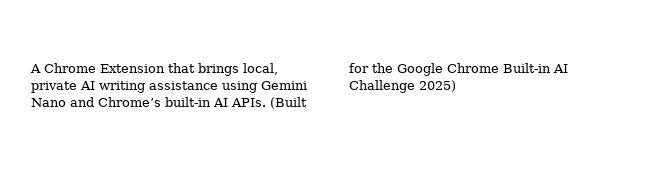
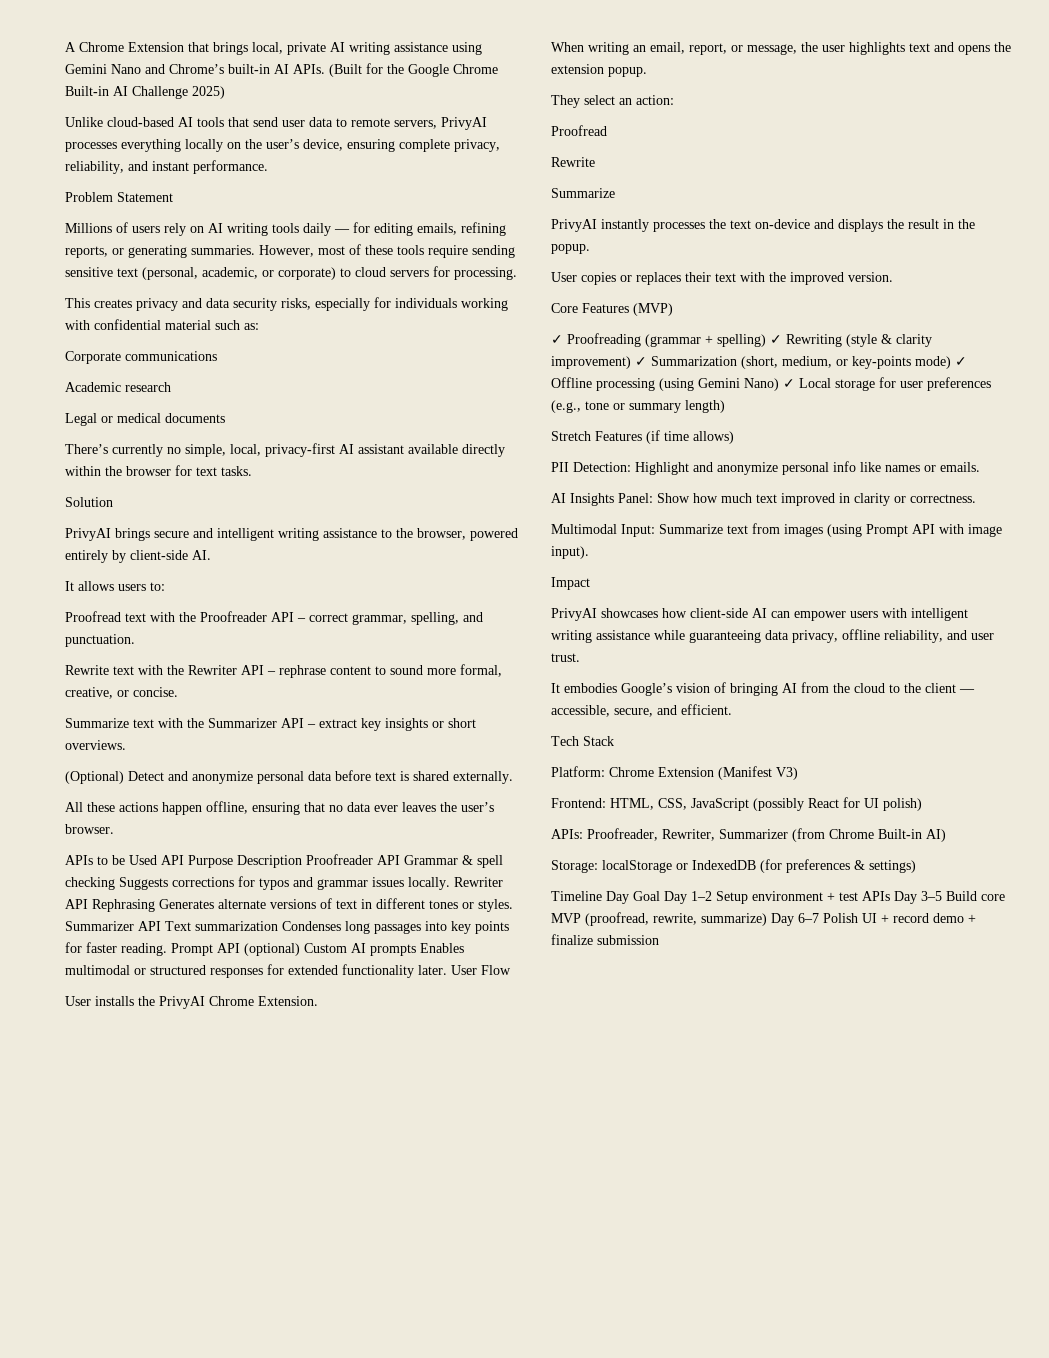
(456, 86) none -> [65,117,487,130] [65,139,500,152] [65,160,268,174] [65,192,173,202] [65,222,506,236] [65,244,515,258] [65,266,517,280] [65,297,508,311] [65,319,259,330] [65,351,217,364] [65,382,171,392] [65,413,225,426] [65,443,505,457] [65,465,252,476] [65,497,113,507] [65,528,518,541] [65,550,211,563] [65,581,165,591] [65,611,483,625] [65,634,135,647] [65,664,502,678] [65,687,178,699] [65,718,476,731] [65,740,126,750] [65,770,513,784] [65,801,494,815] [65,824,114,834] [65,854,503,868] [65,876,503,890] [65,898,513,912] [65,921,509,934] [65,942,464,956] [65,964,511,978] [65,996,318,1009] [551,42,1011,55] [551,64,647,77] [551,95,674,108] [551,125,607,136] [551,157,595,167] [551,188,615,198] [551,219,975,232] [551,244,590,254] [551,272,893,285] [551,303,673,316] [551,333,932,347] [551,356,967,369] [551,377,991,391] [551,400,725,413] [551,430,734,444] [551,461,980,475] [551,493,976,506] [551,523,1002,537] [551,546,589,559] [551,577,590,590] [551,608,968,621] [551,629,994,643] [551,653,580,662] [551,682,975,696] [551,704,732,717] [551,736,614,746] [551,766,798,780] [551,797,922,811] [551,828,946,842] [551,859,916,873] [551,891,1005,904] [551,912,976,926] [551,934,659,945] // Unlike cloud-based AI tools that send user data to remote servers, PrivyAI processes everything locally on the user’s device, ensuring complete privacy, reliability, and instant performance. // Problem Statement // Millions of users rely on AI writing tools daily — for editing emails, refining reports, or generating summaries. However, most of these tools require sending sensitive text (personal, academic, or corporate) to cloud servers for processing. // This creates privacy and data security risks, especially for individuals working with confidential material such as: // Corporate communications // Academic research // Legal or medical documents // There’s currently no simple, local, privacy-first AI assistant available directly within the browser for text tasks. // Solution // PrivyAI brings secure and intelligent writing assistance to the browser, powered entirely by client-side AI. // It allows users to: // Proofread text with the Proofreader API – correct grammar, spelling, and punctuation. // Rewrite text with the Rewriter API – rephrase content to sound more formal, creative, or concise. // Summarize text with the Summarizer API – extract key insights or short overviews. // (Optional) Detect and anonymize personal data before text is shared externally. // All these actions happen offline, ensuring that no data ever leaves the user’s browser. // APIs to be Used API Purpose Description Proofreader API Grammar & spell checking Suggests corrections for typos and grammar issues locally. Rewriter API Rephrasing Generates alternate versions of text in different tones or styles. Summarizer API Text summarization Condenses long passages into key points for faster reading. Prompt API (optional) Custom AI prompts Enables multimodal or structured responses for extended functionality later. User Flow // User installs the PrivyAI Chrome Extension. // When writing an email, report, or message, the user highlights text and opens the extension popup. // They select an action: // Proofread // Rewrite // Summarize // PrivyAI instantly processes the text on-device and displays the result in the popup. // User copies or replaces their text with the improved version. // Core Features (MVP) // ✓ Proofreading (grammar + spelling) ✓ Rewriting (style & clarity improvement) ✓ Summarization (short, medium, or key-points mode) ✓ Offline processing (using Gemini Nano) ✓ Local storage for user preferences (e.g., tone or summary length) // Stretch Features (if time allows) // PII Detection: Highlight and anonymize personal info like names or emails. // AI Insights Panel: Show how much text improved in clarity or correctness. // Multimodal Input: Summarize text from images (using Prompt API with image input). // Impact // PrivyAI showcases how client-side AI can empower users with intelligent writing assistance while guaranteeing data privacy, offline reliability, and user trust. // It embodies Google’s vision of bringing AI from the cloud to the client — accessible, secure, and efficient. // Tech Stack // Platform: Chrome Extension (Manifest V3) // Frontend: HTML, CSS, JavaScript (possibly React for UI polish) // APIs: Proofreader, Rewriter, Summarizer (from Chrome Built-in AI) // Storage: localStorage or IndexedDB (for preferences & settings) // Timeline Day Goal Day 1–2 Setup environment + test APIs Day 3–5 Build core MVP (proofread, rewrite, summarize) Day 6–7 Polish UI + record demo + finalize submission

